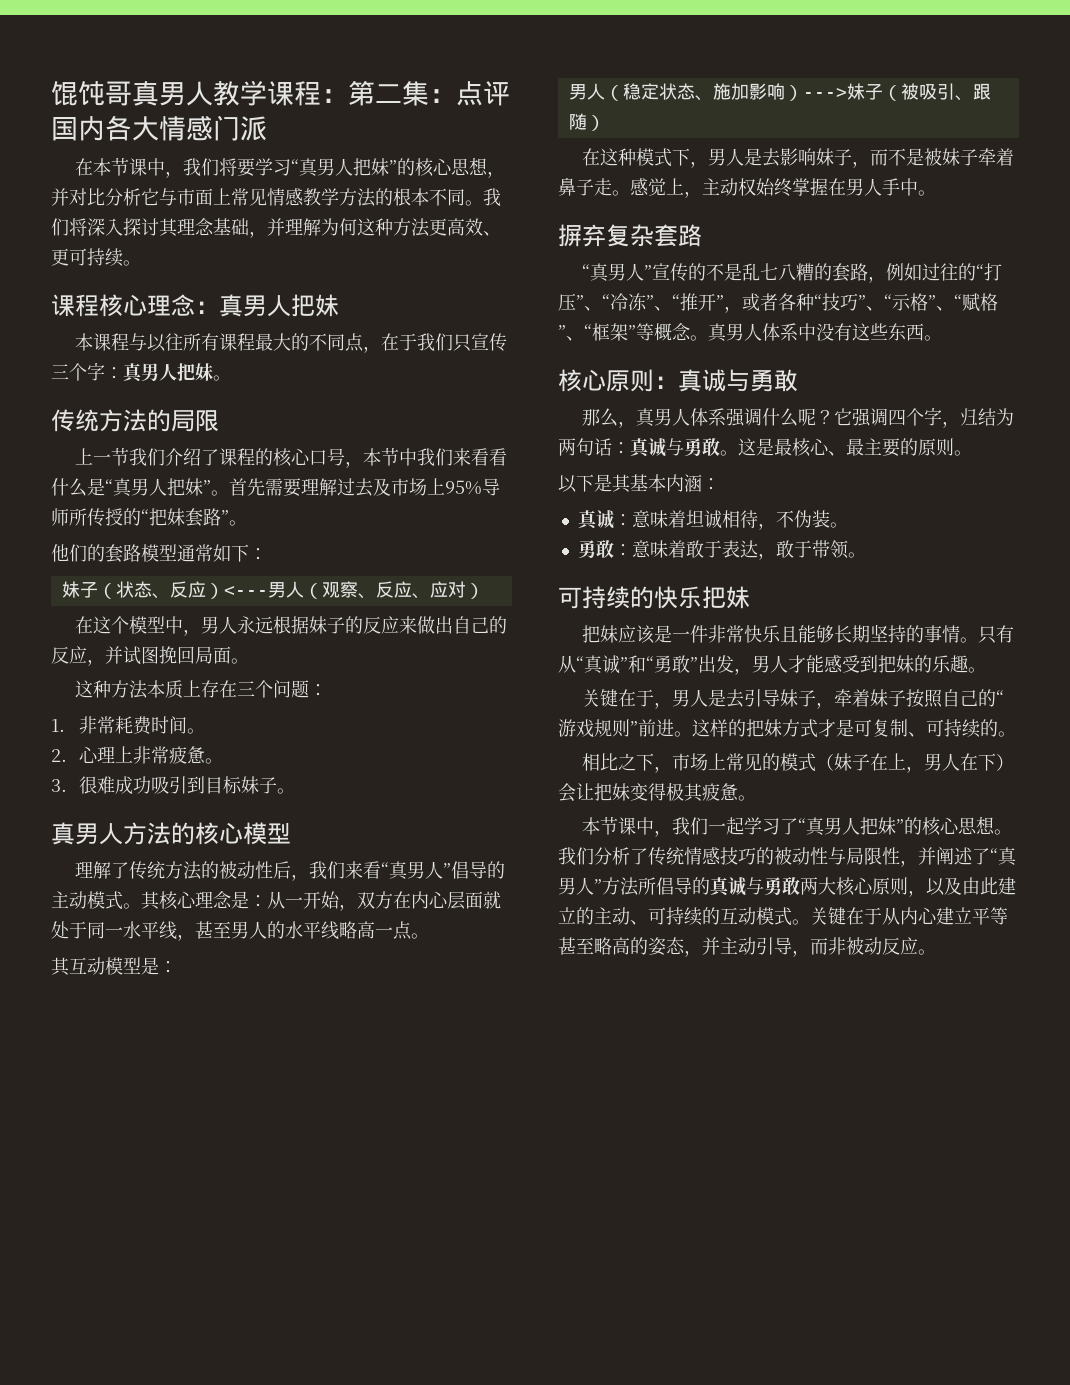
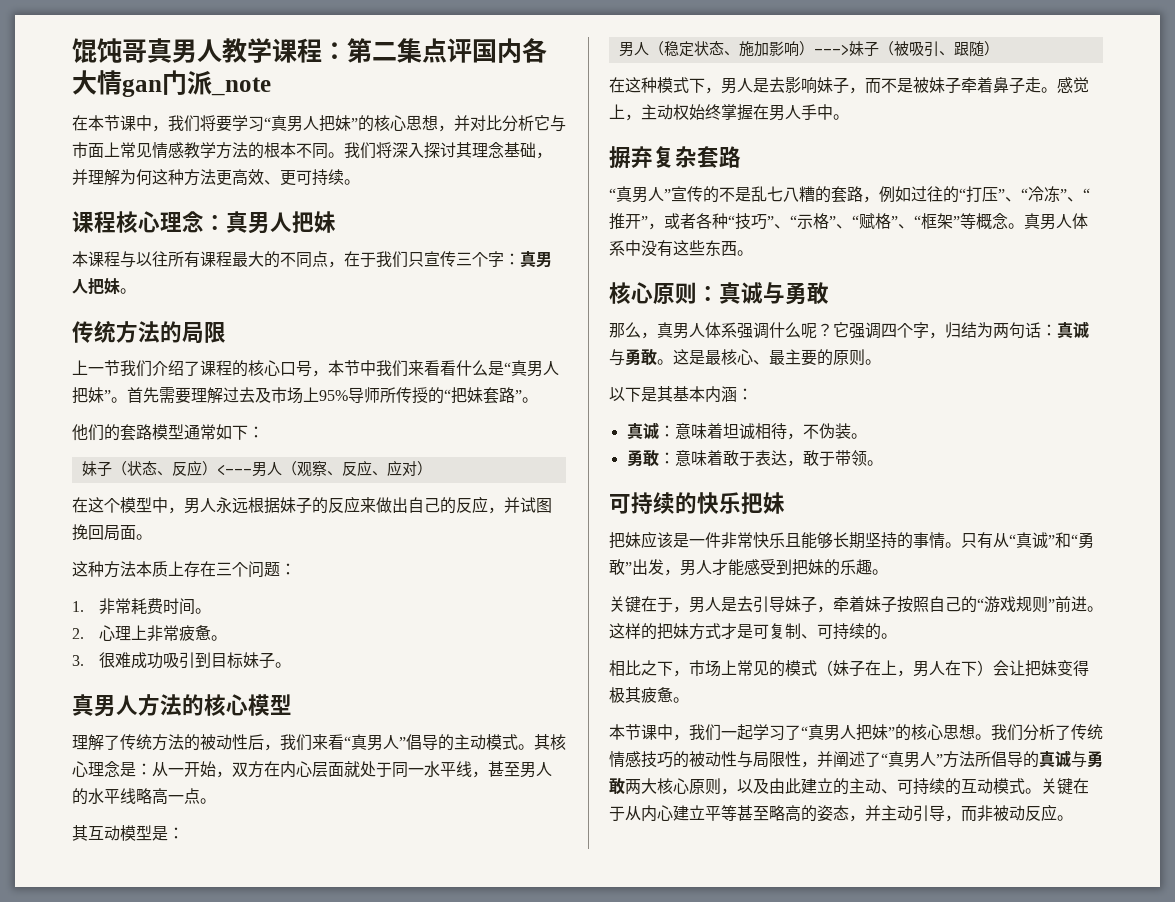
[429,89,456,103] ： -> (422, 50) none
[186,115,213,141] 感 -> [122,78,162,97] gan
(267, 128) none -> [211,77,271,96] _note

